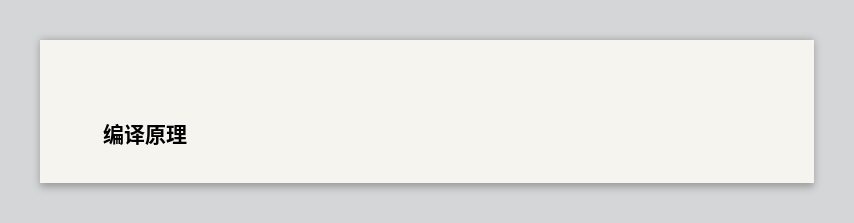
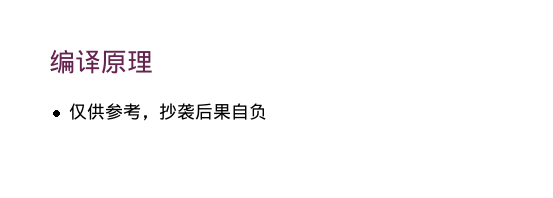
(187, 134) none -> [68,103,267,121] // 仅供参考，抄袭后果自负

